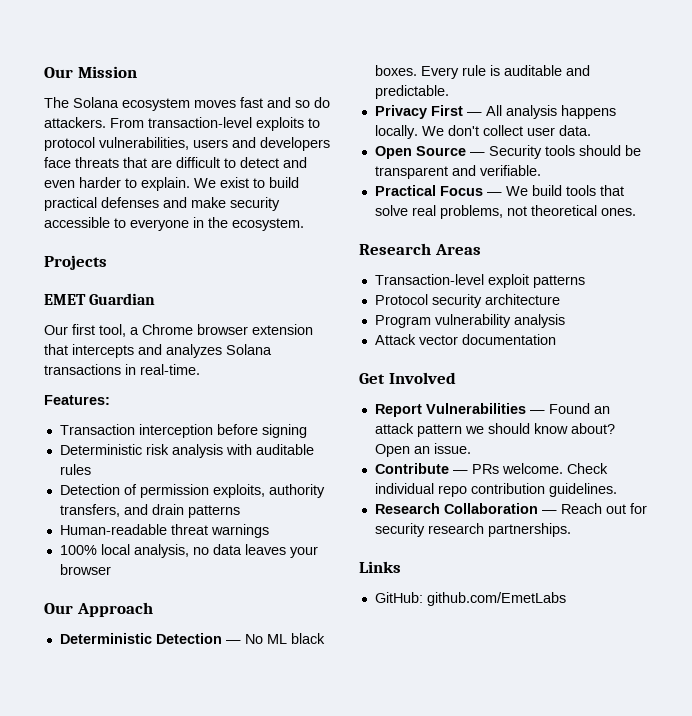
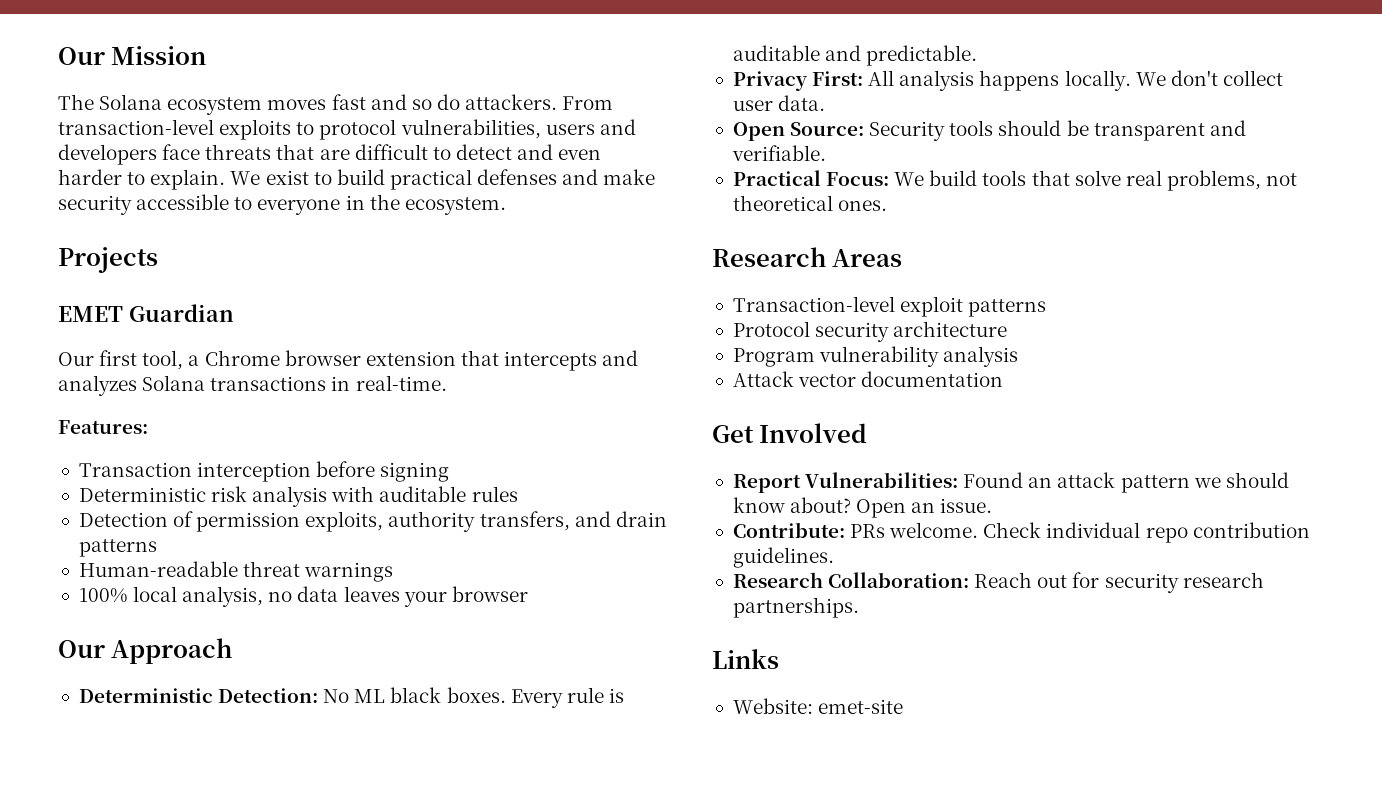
[155,633,241,644] Detection — -> [218,688,319,703] Detection:
[430,105,482,116] First — -> [812,71,864,86] First:
[415,146,485,156] Source — -> [790,122,865,136] Source:
[439,186,502,196] Focus — -> [826,172,890,186] Focus:
[425,403,545,414] Vulnerabilities — -> [805,472,959,488] Vulnerabilities:
[374,463,468,474] Contribute — -> [732,522,845,538] Contribute:
[443,503,557,514] Collaboration — -> [828,572,970,588] Collaboration:
[374,592,566,606] GitHub: github.com/EmetLabs -> [732,698,904,714] Website: emet-site

